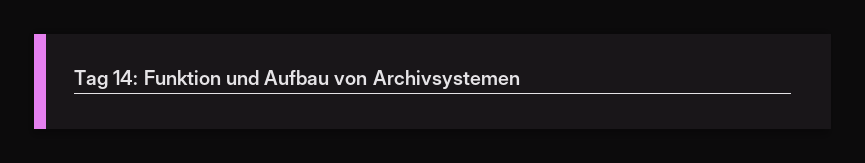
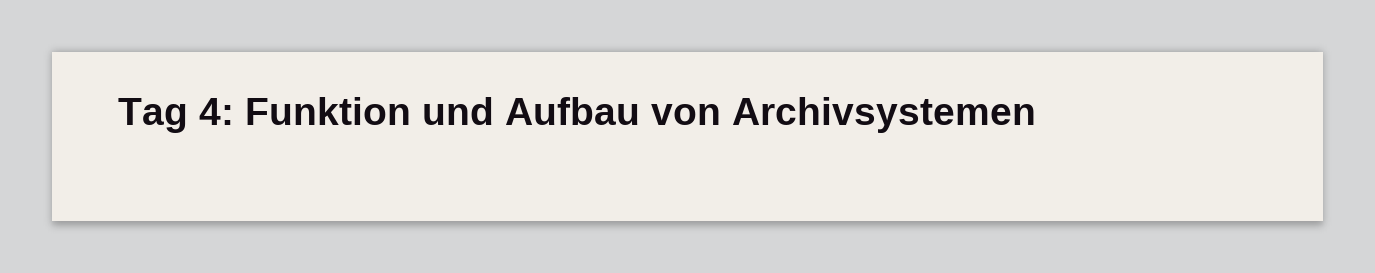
[113,70,139,85] 14: -> [199,98,234,125] 4:

